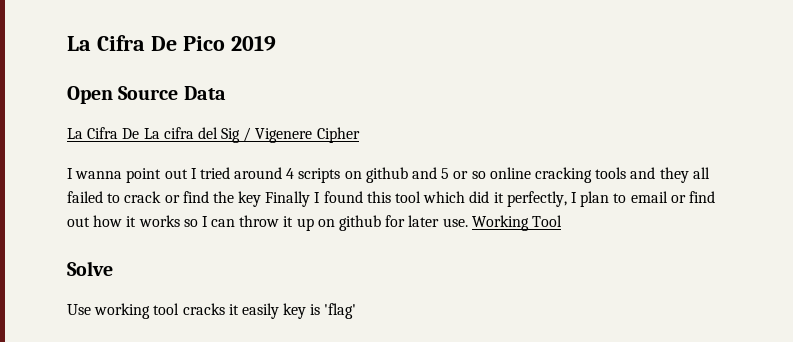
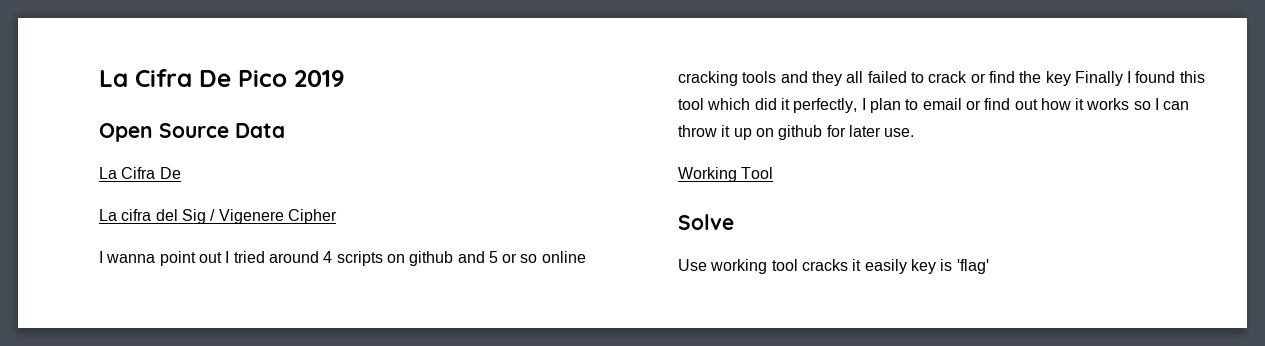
(140, 133) none -> (181, 173) //
(468, 222) none -> (915, 132) //

